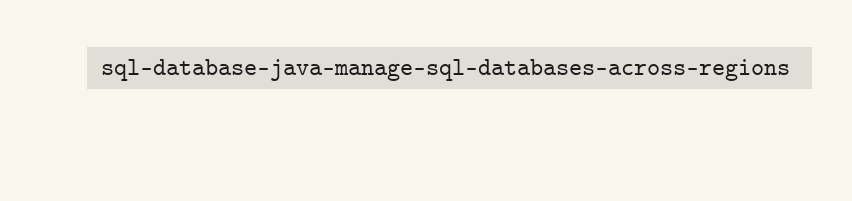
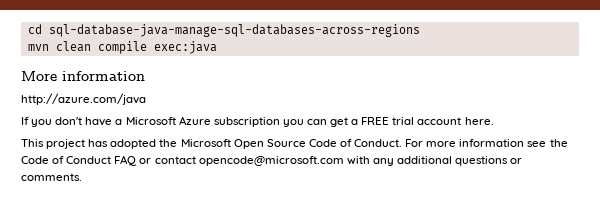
(100, 70) none -> [27,24,42,34] cd
(790, 70) none -> [27,41,217,54] [21,71,145,81] [21,93,146,105] [21,116,494,127] [21,139,568,149] [21,155,523,166] [21,173,82,181] // mvn clean compile exec:java // More information // http://azure.com/java // If you don't have a Microsoft Azure subscription you can get a FREE trial account here. // This project has adopted the Microsoft Open Source Code of Conduct. For more information see the Code of Conduct FAQ or contact opencode@microsoft.com with any additional questions or comments.

